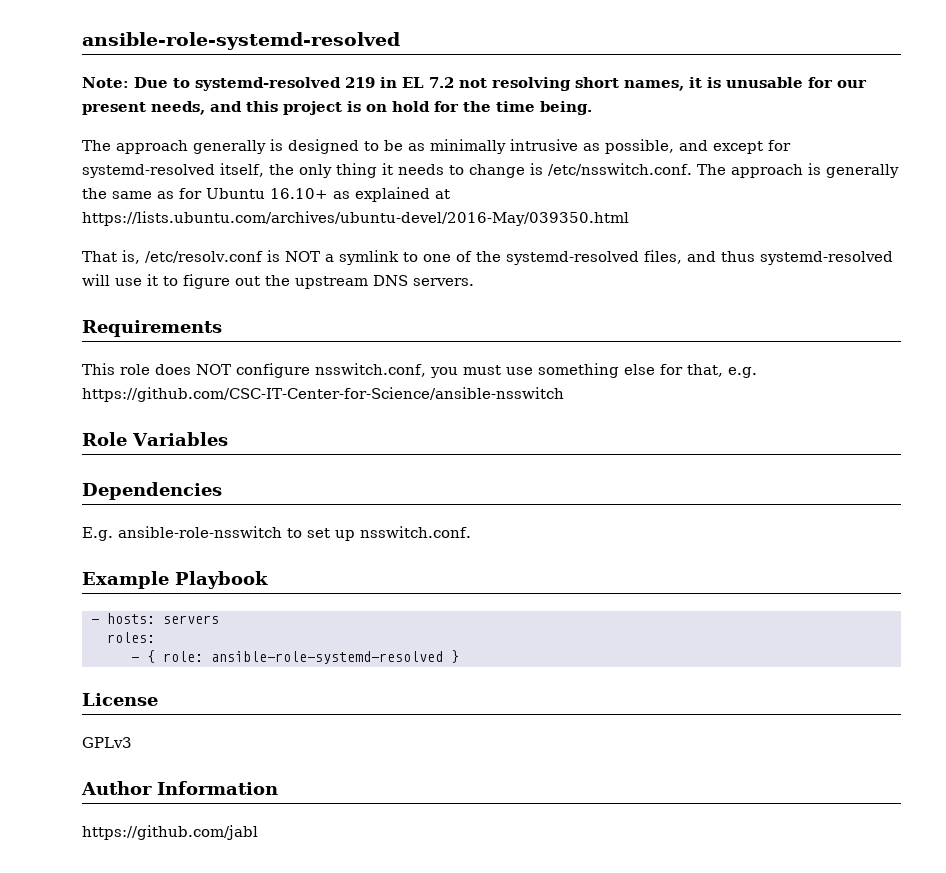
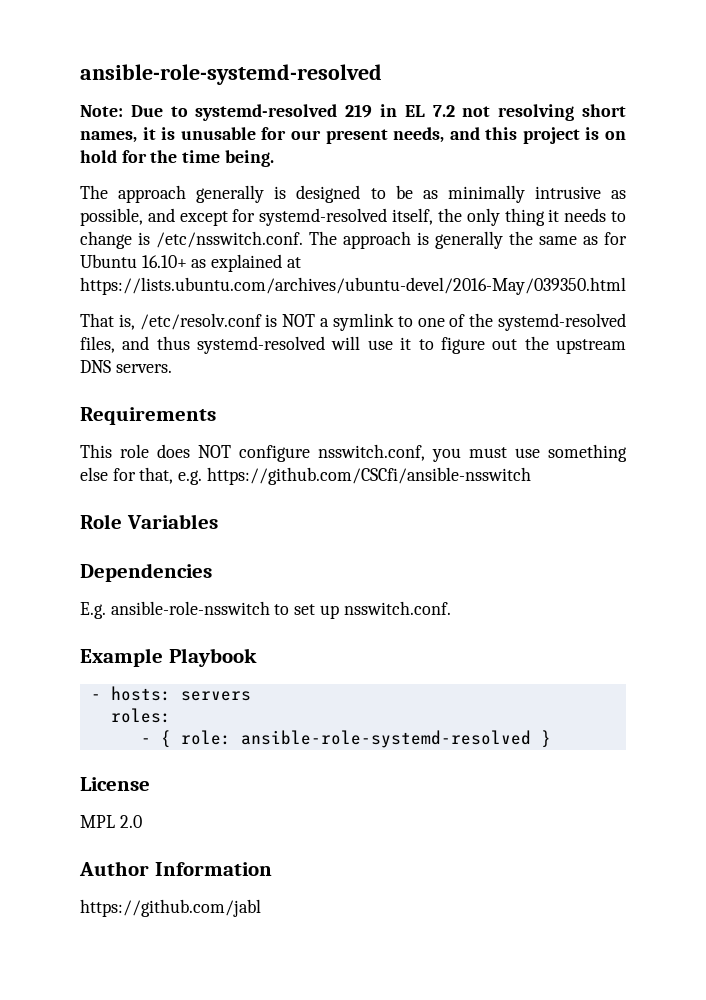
[82,387,564,402] https://github.com/CSC-IT-Center-for-Science/ansible-nsswitch -> [206,467,531,485] https://github.com/CSCfi/ansible-nsswitch
[82,737,132,748] GPLv3 -> [80,815,142,828] MPL 2.0

